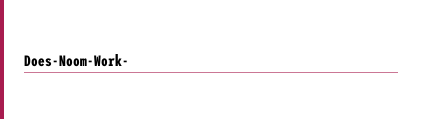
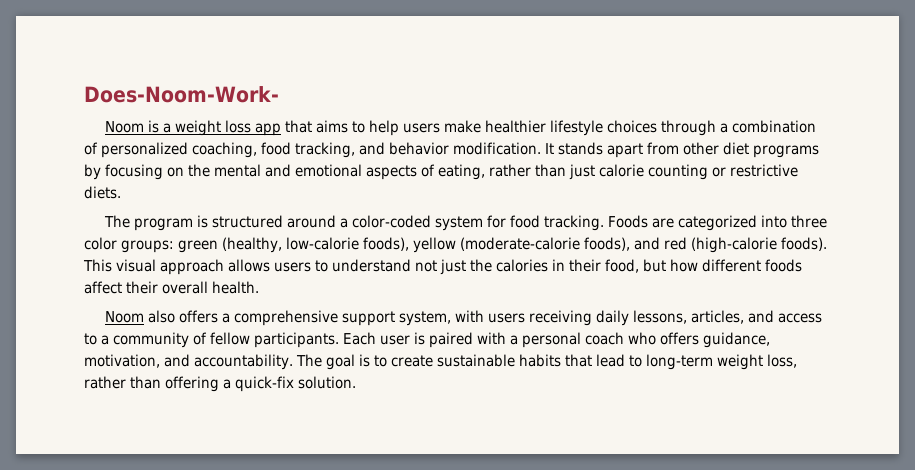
(129, 60) none -> [105,120,817,136] [84,142,819,158] [84,164,798,180] [84,186,121,199] [104,215,828,231] [84,237,827,253] [83,259,802,275] [84,281,259,294] [105,310,823,326] [84,332,770,348] [84,354,797,370] [84,376,356,392] // Noom is a weight loss app that aims to help users make healthier lifestyle choices through a combination of personalized coaching, food tracking, and behavior modification. It stands apart from other diet programs by focusing on the mental and emotional aspects of eating, rather than just calorie counting or restrictive diets. // The program is structured around a color-coded system for food tracking. Foods are categorized into three color groups: green (healthy, low-calorie foods), yellow (moderate-calorie foods), and red (high-calorie foods). This visual approach allows users to understand not just the calories in their food, but how different foods affect their overall health. // Noom also offers a comprehensive support system, with users receiving daily lessons, articles, and access to a community of fellow participants. Each user is paired with a personal coach who offers guidance, motivation, and accountability. The goal is to create sustainable habits that lead to long-term weight loss, rather than offering a quick-fix solution.

